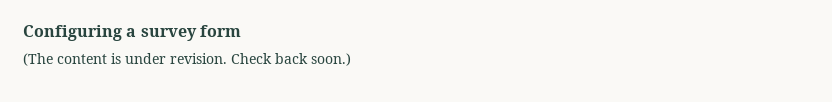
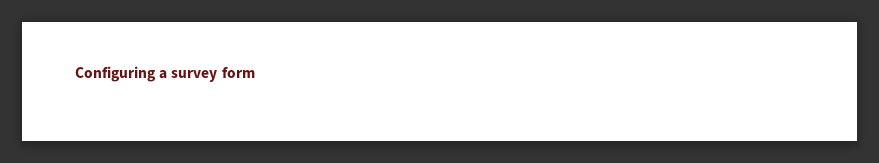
[23,53,351,66] // (The content is under revision. Check back soon.) -> (255, 72) none

